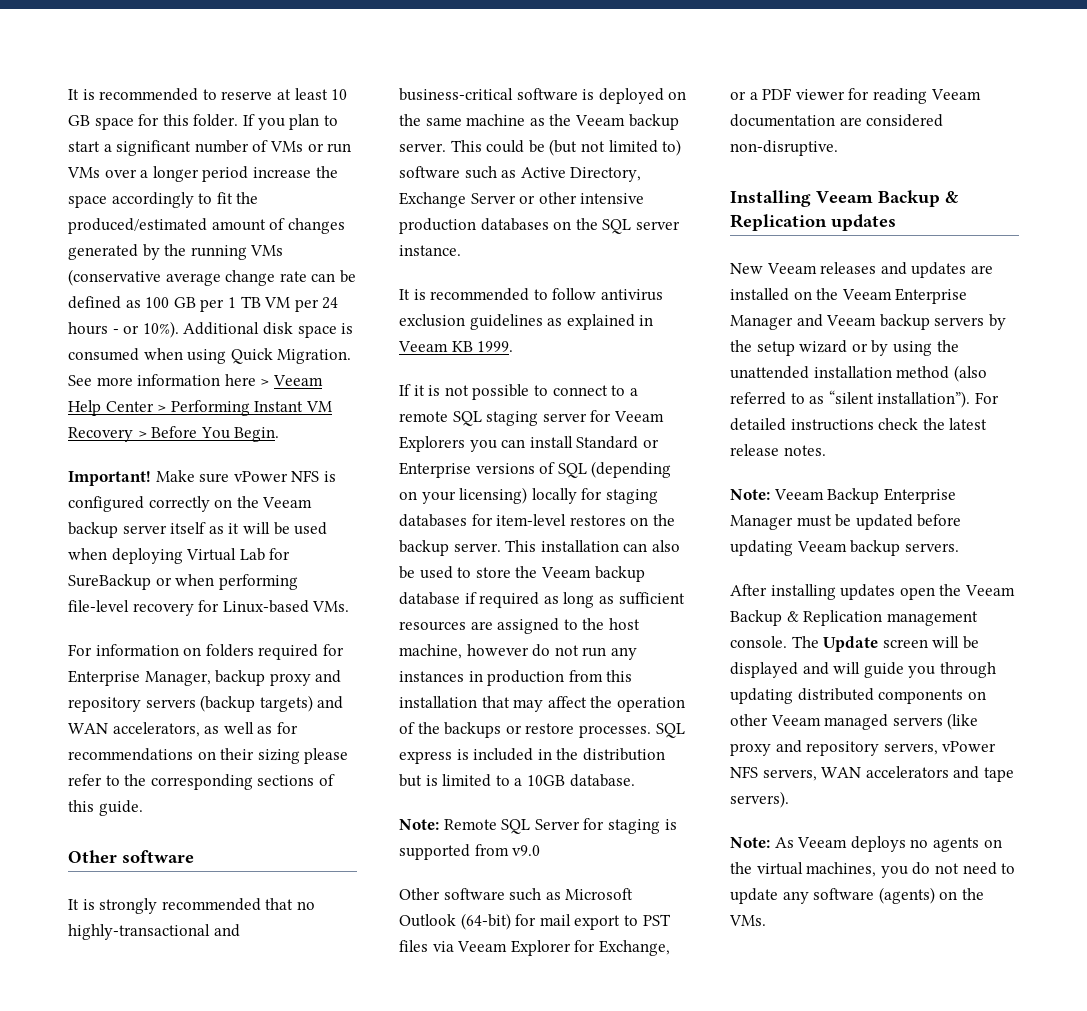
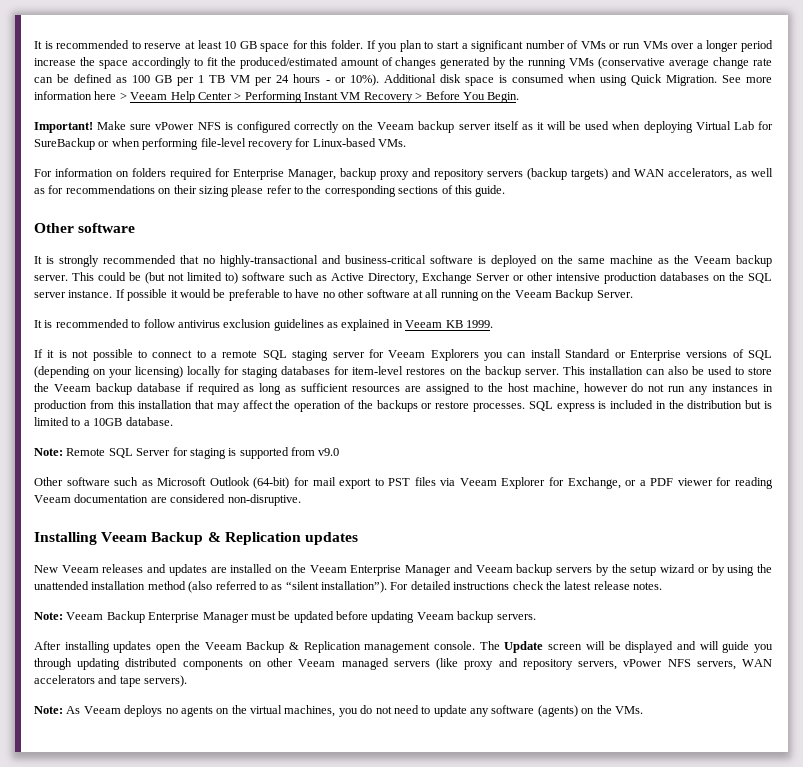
(461, 250) none -> [115,289,633,301] If possible it would be preferable to have no other software at all running on the Veeam Backup Server.

